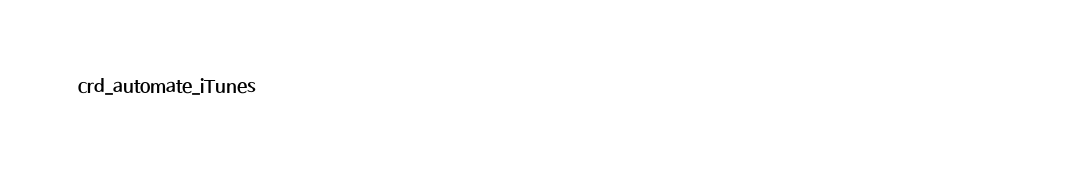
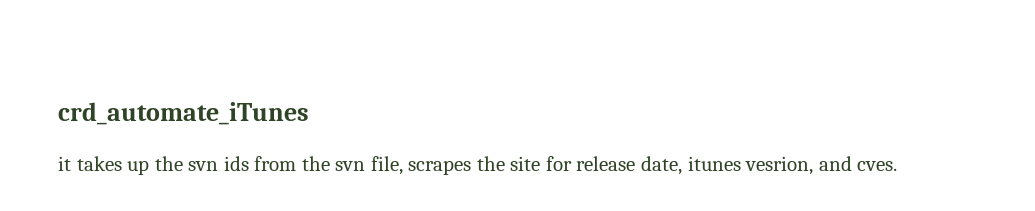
(256, 86) none -> [58,156,898,175] // it takes up the svn ids from the svn file, scrapes the site for release date, itunes vesrion, and cves.

